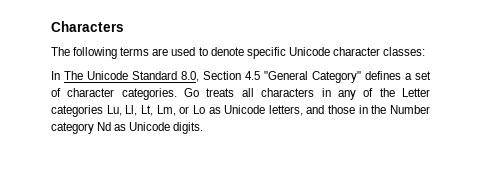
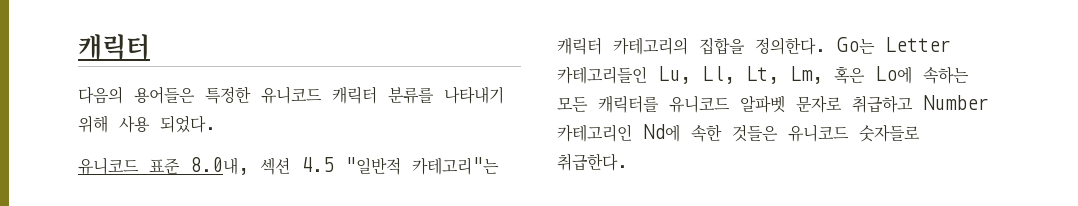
[51,21,124,32] [51,47,426,59] [51,71,431,83] [51,88,431,100] [51,105,431,117] [51,122,204,134] Characters // The following terms are used to denote specific Unicode character classes: // In The Unicode Standard 8.0, Section 4.5 "General Category" defines a set of character categories. Go treats all characters in any of the Letter categories Lu, Ll, Lt, Lm, or Lo as Unicode letters, and those in the Number category Nd as Unicode digits. -> [78,34,150,60] [78,86,504,104] [78,115,216,133] [78,157,499,175] [557,37,951,55] [557,66,969,84] [557,95,989,113] [557,124,920,142] [557,153,628,171] 캐릭터 // 다음의 용어들은 특정한 유니코드 캐릭터 분류를 나타내기 위해 사용 되었다. // 유니코드 표준 8.0내, 섹션 4.5 "일반적 카테고리"는 캐릭터 카테고리의 집합을 정의한다. Go는 Letter 카테고리들인 Lu, Ll, Lt, Lm, 혹은 Lo에 속하는 모든 캐릭터를 유니코드 알파벳 문자로 취급하고 Number 카테고리인 Nd에 속한 것들은 유니코드 숫자들로 취급한다.

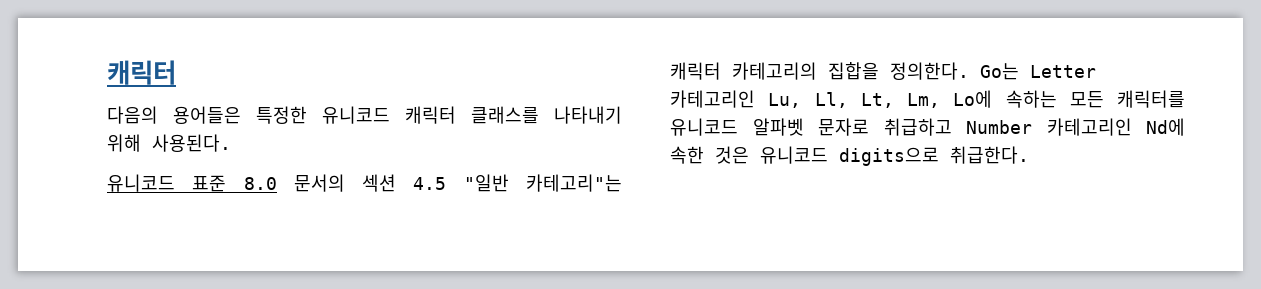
[388,87,434,104] 분류를 -> [471,106,539,124] 클래스를
[119,115,216,133] 사용 되었다. -> [152,134,231,152] 사용된다.
[190,157,249,175] 8.0내, -> [243,174,345,192] 8.0 문서의
[345,157,401,175] "일반적 -> [463,174,509,192] "일반
[557,66,647,84] 카테고리들인 -> [670,90,755,108] 카테고리인
[834,66,865,84] 혹은 -> (940, 100) none
[732,124,920,142] 것들은 유니코드 숫자들로 -> [715,146,939,166] 것은 유니코드 digits으로

